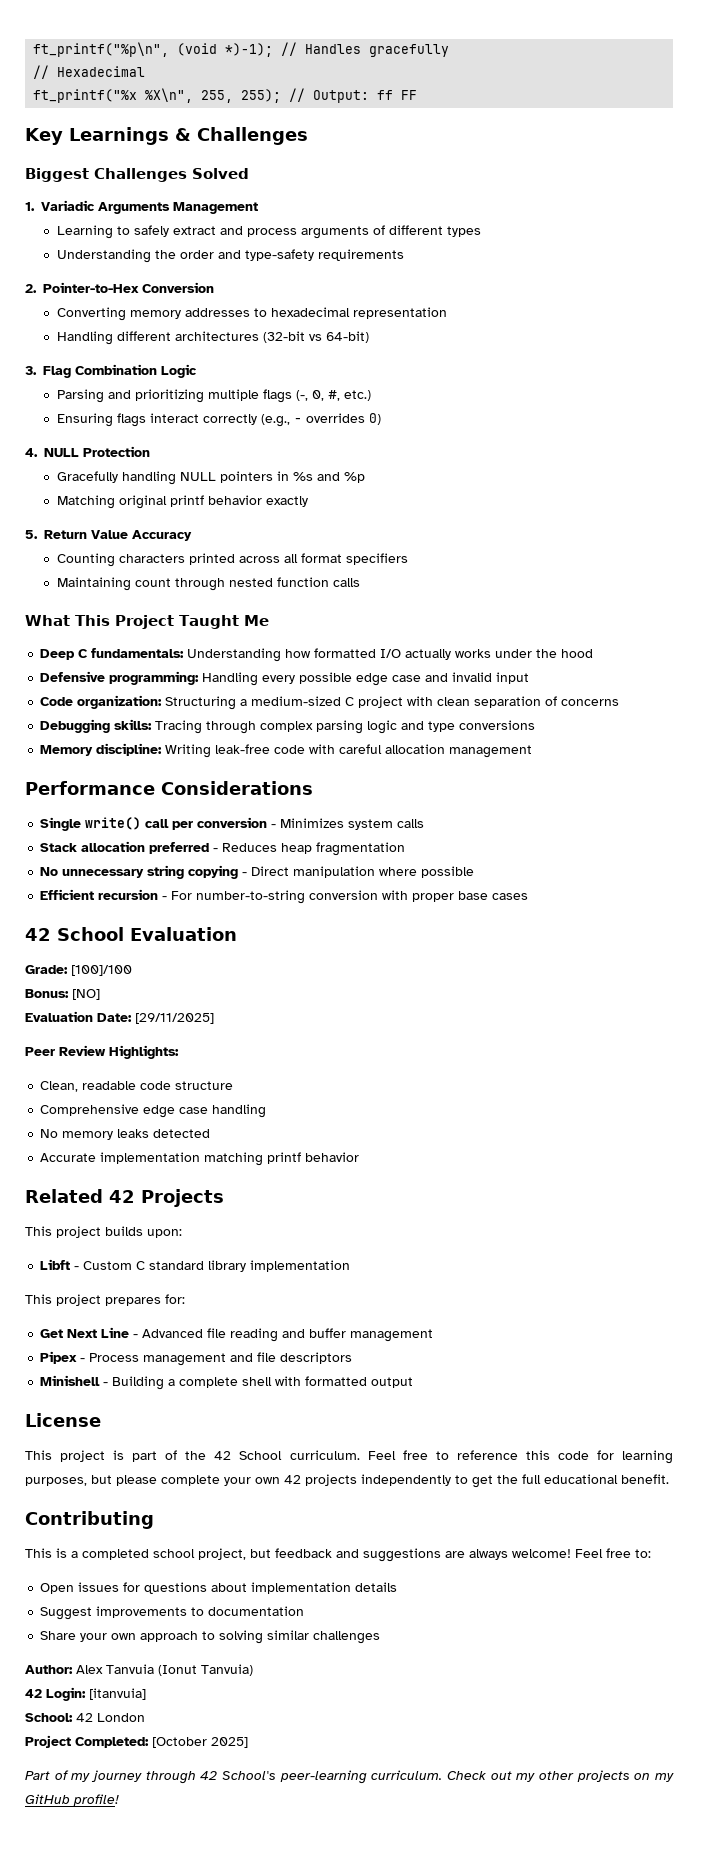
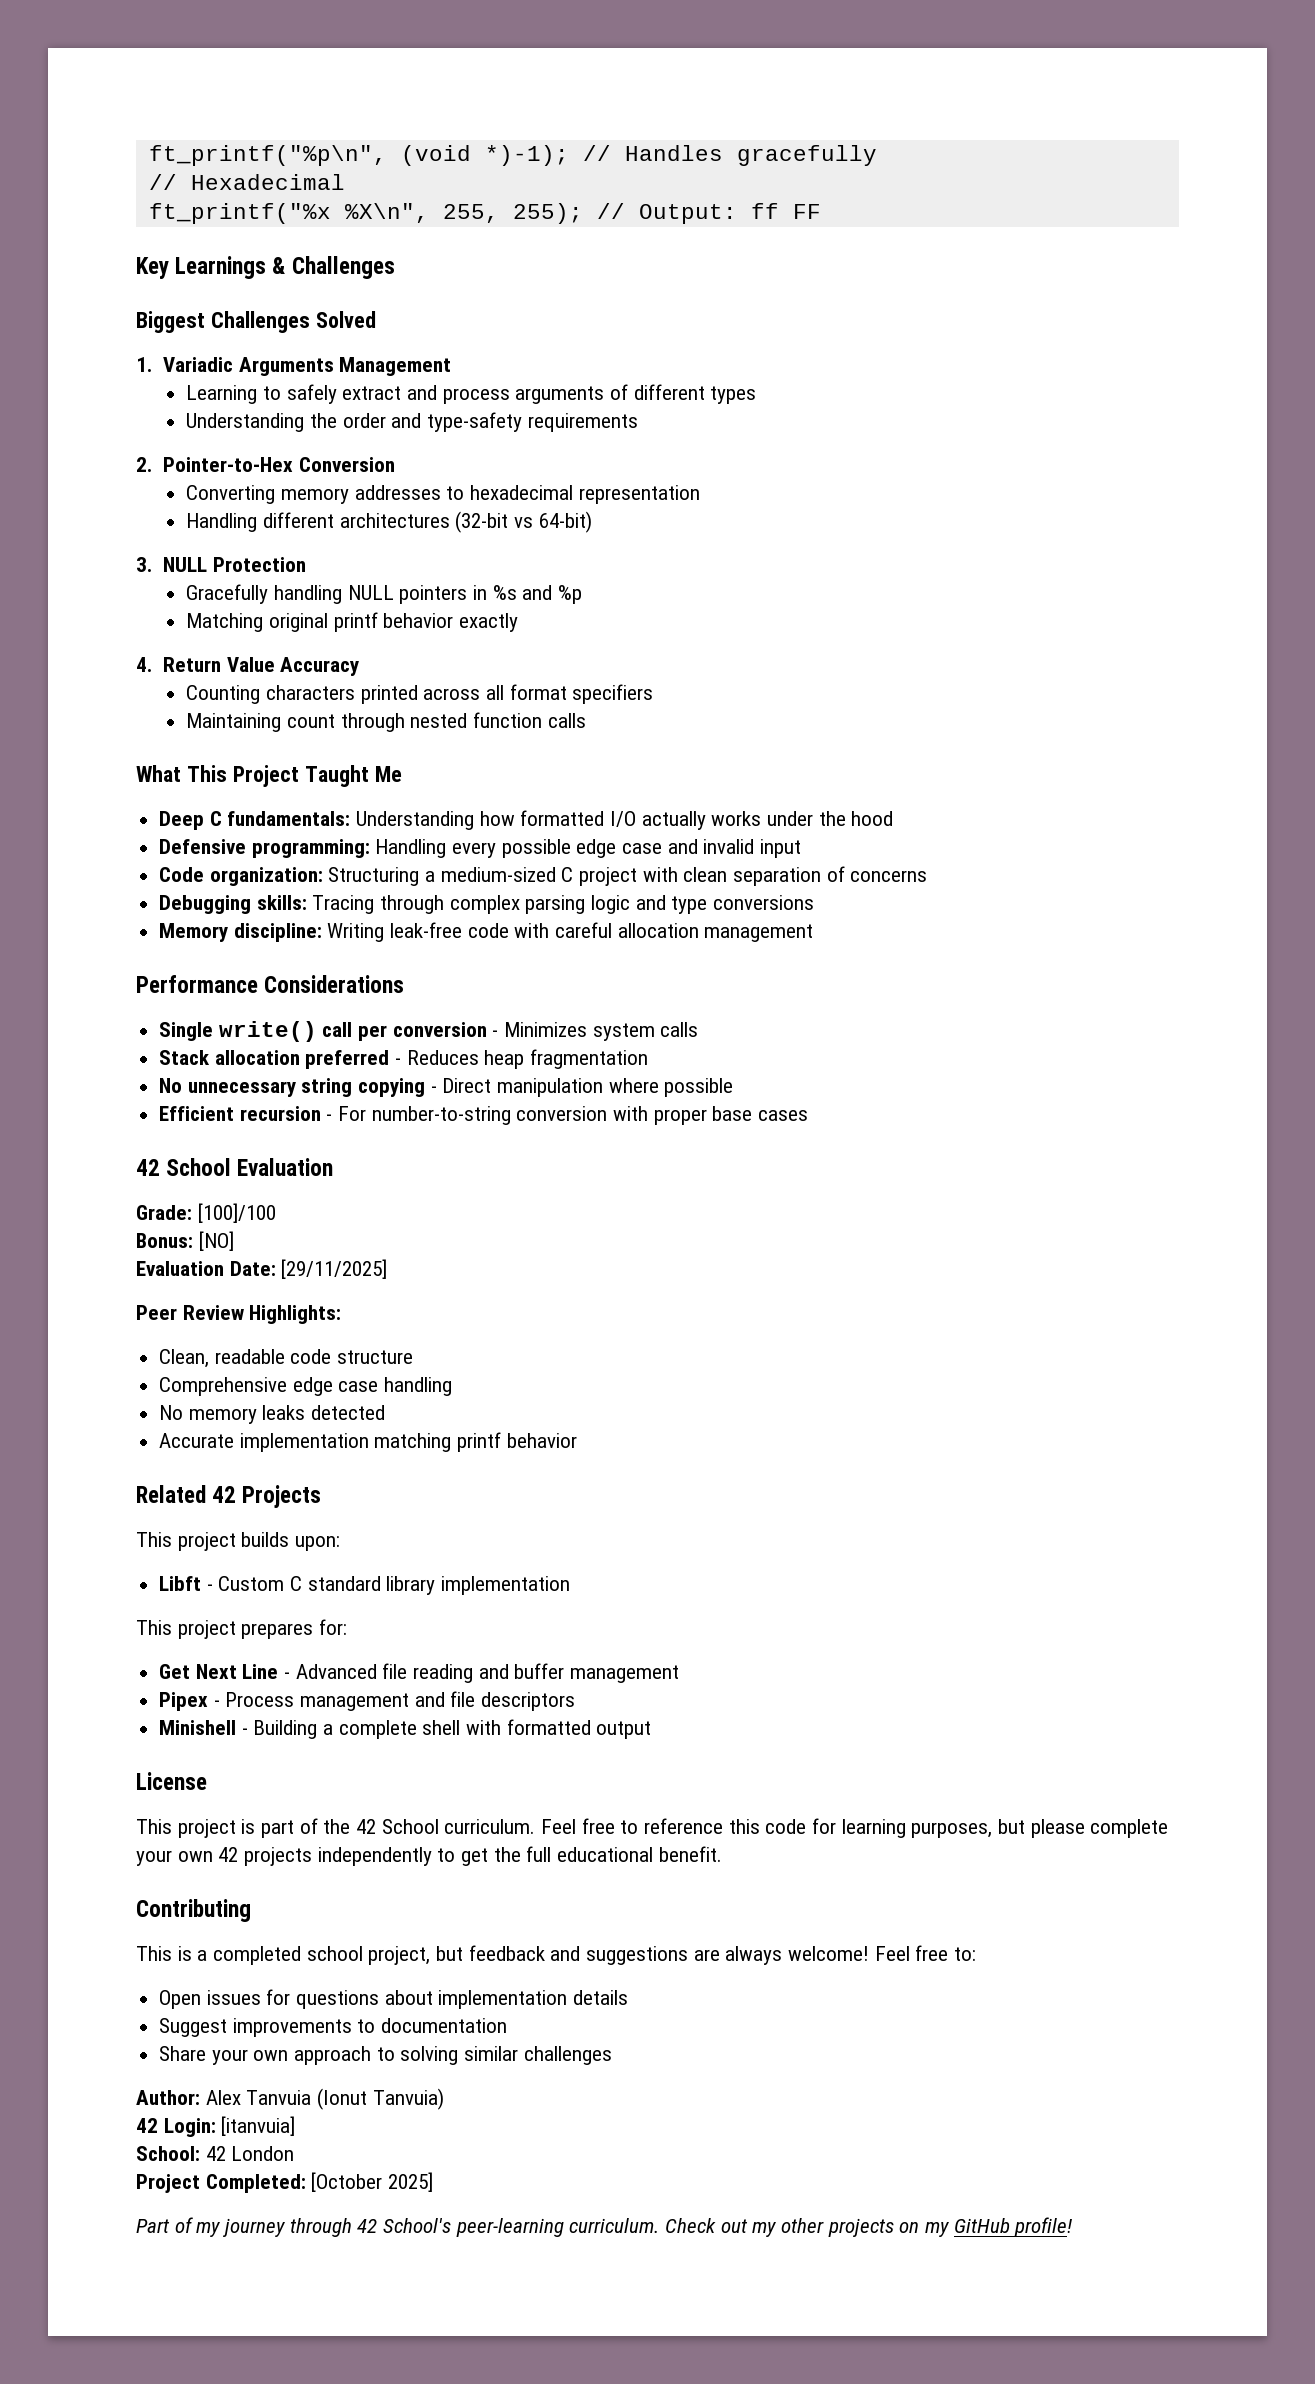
[43,364,197,378] [56,389,371,403] [56,413,381,427] [25,448,38,457] Flag Combination Logic // Parsing and prioritizing multiple flags (-, 0, #, etc.) // Ensuring flags interact correctly (e.g., - overrides 0) // 4. -> (152, 564) none
[25,530,38,539] 5. -> [136,657,152,672] 4.

